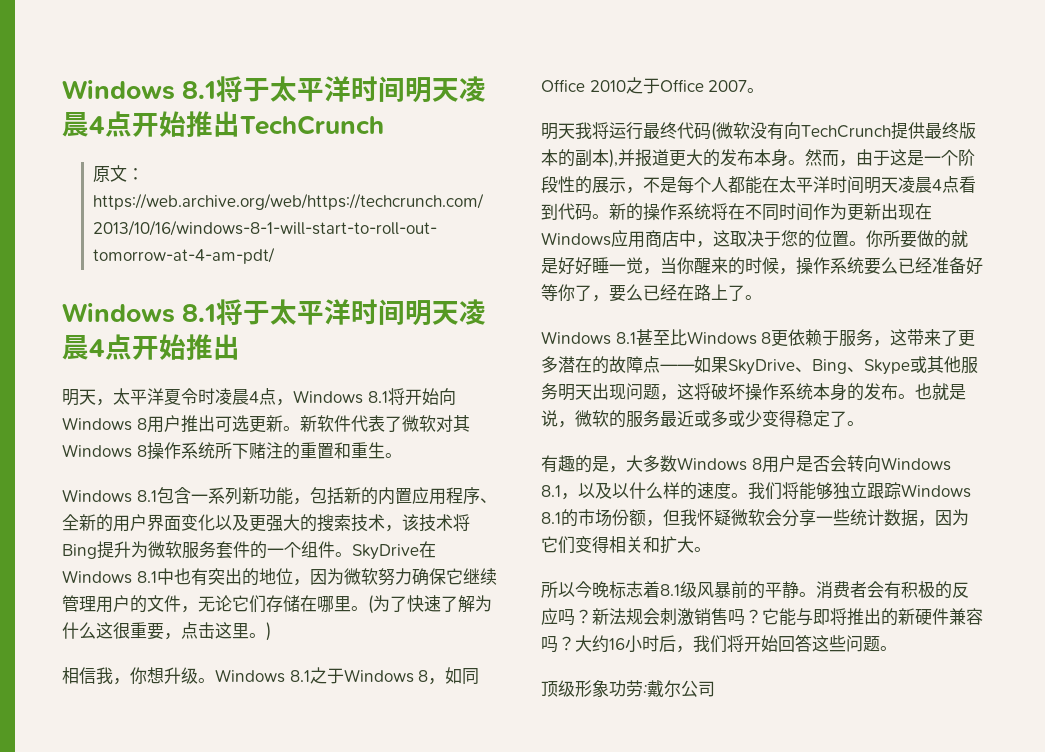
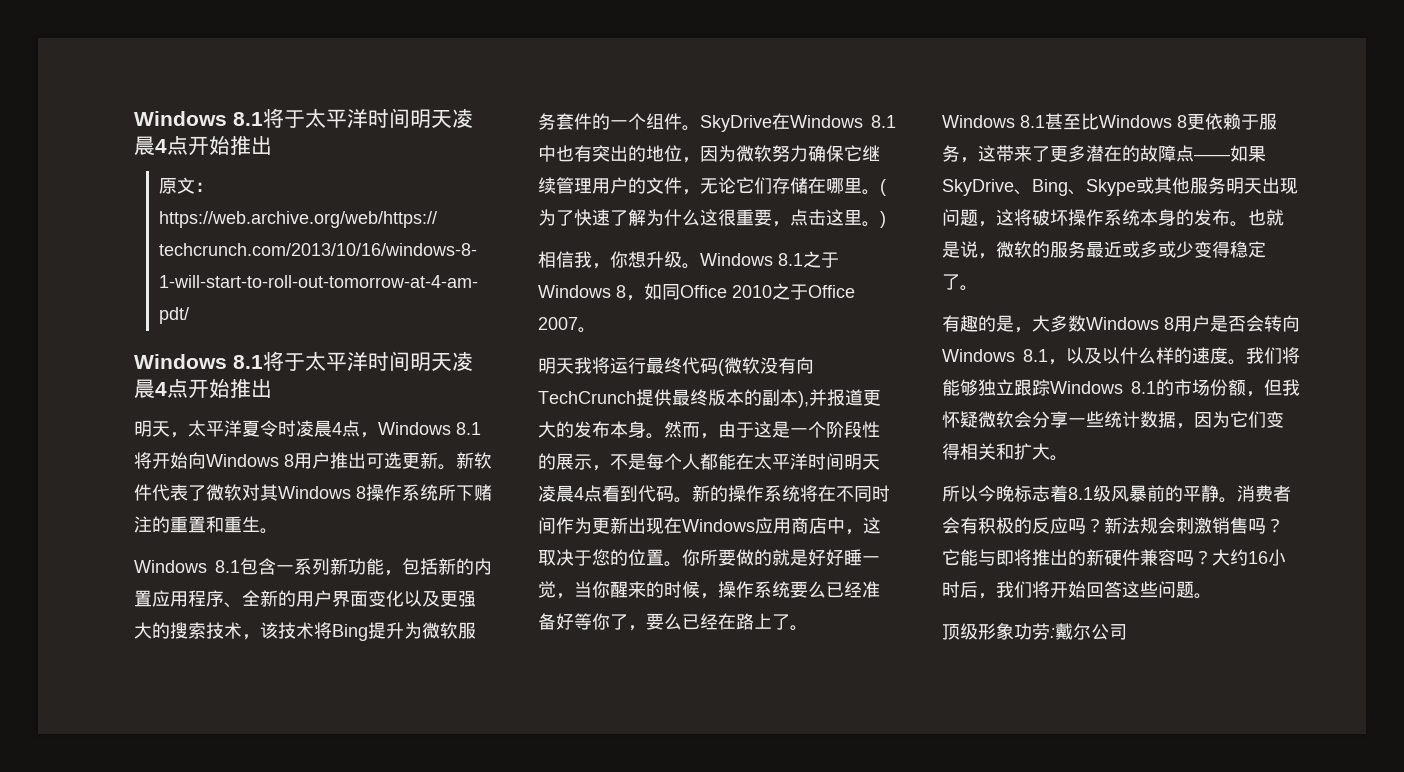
[240,115,384,135] TechCrunch -> (272, 145) none

